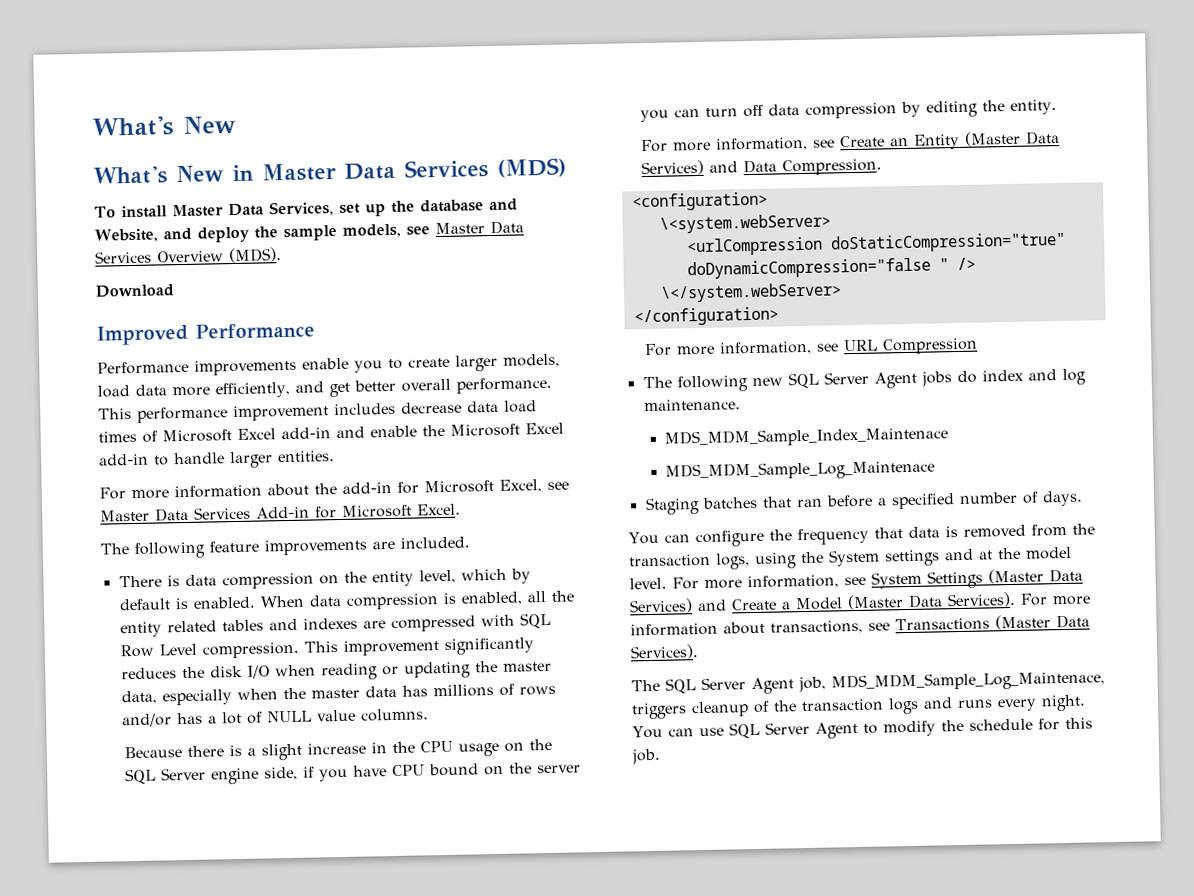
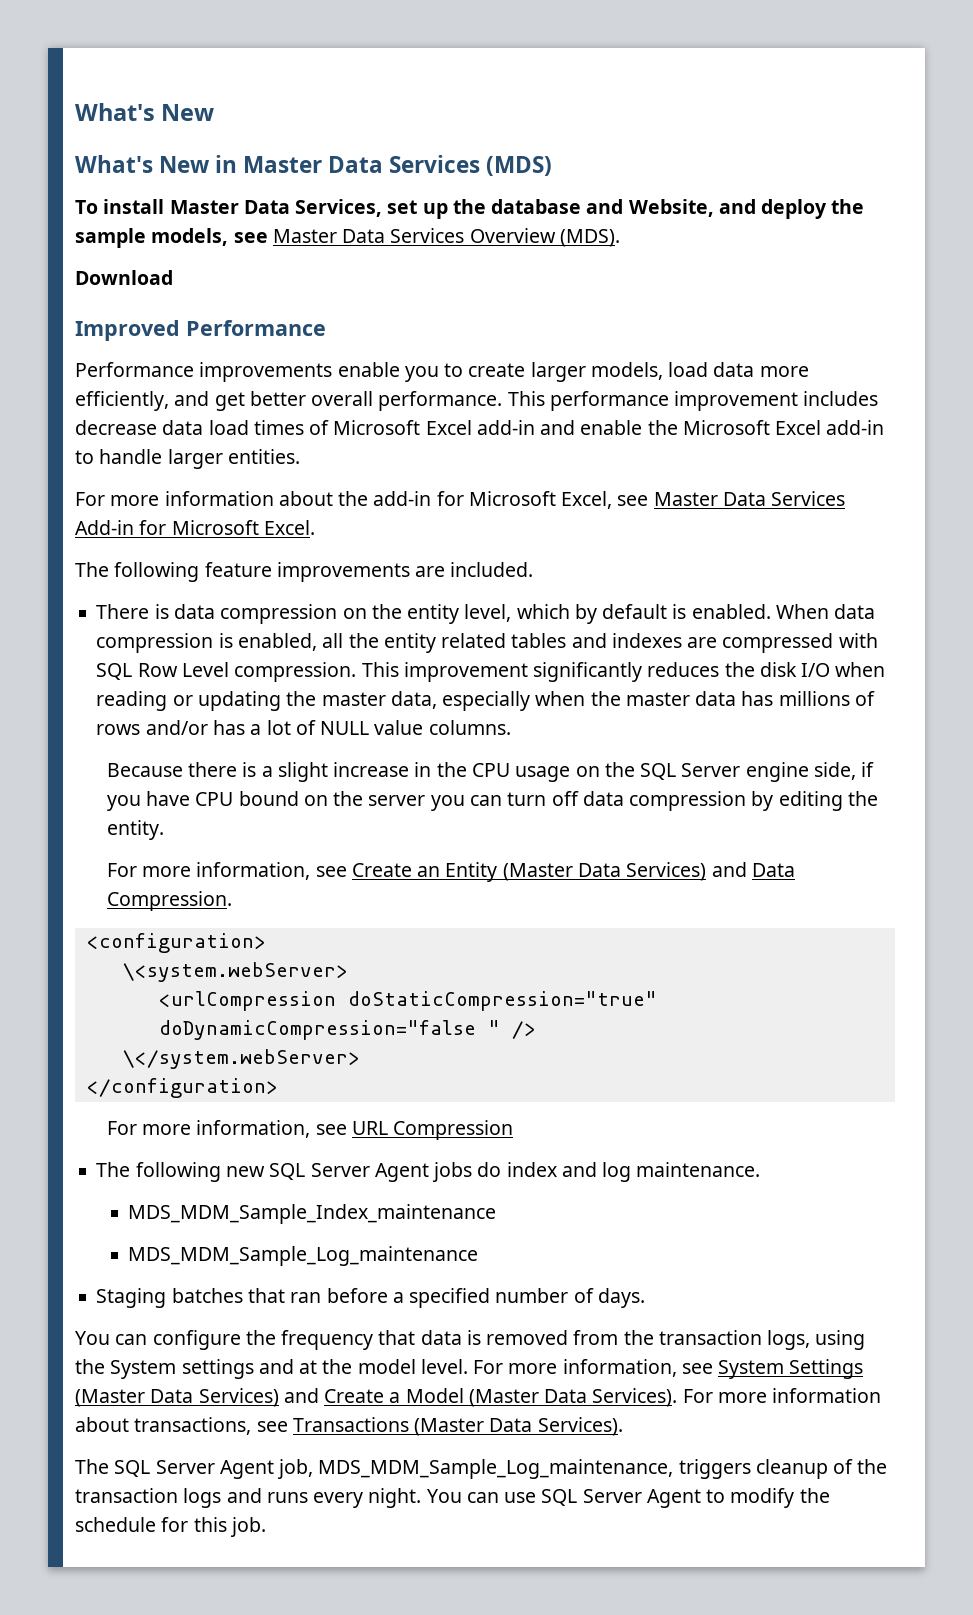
[663,426,948,448] [664,459,935,482] MDS_MDM_Sample_Index_Maintenace // MDS_MDM_Sample_Log_Maintenace -> [128,1204,497,1224] [128,1246,479,1266] MDS_MDM_Sample_Index_maintenance // MDS_MDM_Sample_Log_maintenance
[831,670,1105,693] MDS_MDM_Sample_Log_Maintenace, -> [318,1459,674,1479] MDS_MDM_Sample_Log_maintenance,

